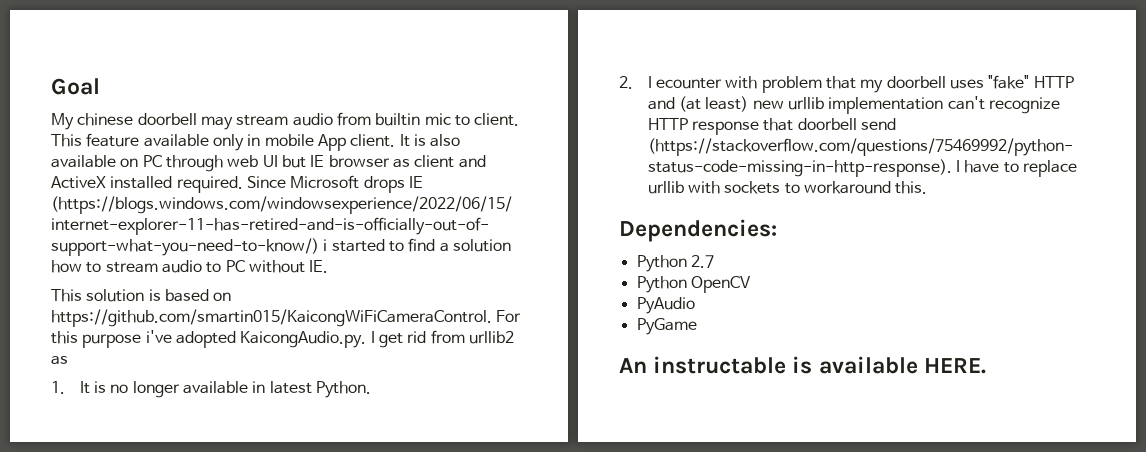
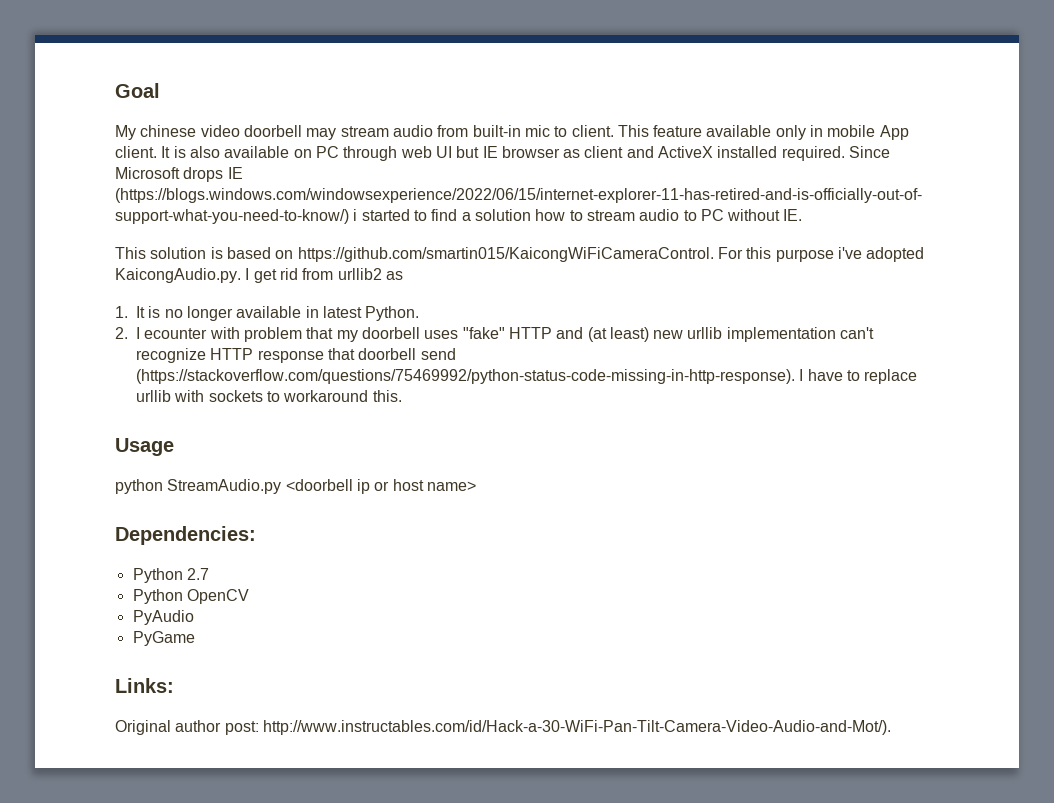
(134, 119) none -> [200,125,240,137] video
[375,113,421,126] builtin -> [472,125,521,137] built-in
(928, 187) none -> [115,438,174,456] [115,479,476,494] // Usage // python StreamAudio.py <doorbell ip or host name>
[619,356,986,374] An instructable is available HERE. -> [115,678,174,693] [115,720,891,735] Links: // Original author post: http://www.instructables.com/id/Hack-a-30-WiFi-Pan-Tilt-Camera-Video-Audio-and-Mot/).

